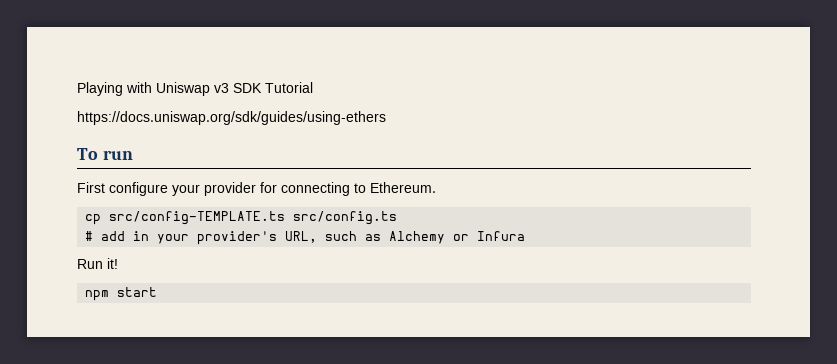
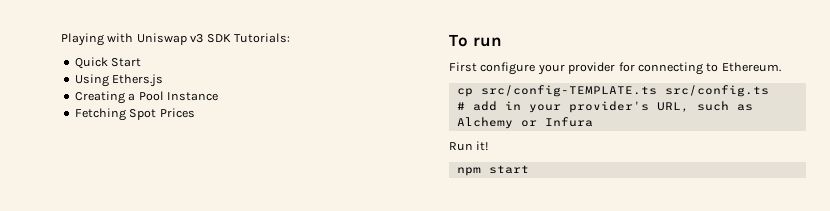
[265,82,313,93] [77,111,386,125] Tutorial // https://docs.uniswap.org/sdk/guides/using-ethers -> [233,33,290,43] [74,57,142,69] [74,74,164,87] [74,91,218,104] [74,108,195,121] Tutorials: // Quick Start // Using Ethers.js // Creating a Pool Instance // Fetching Spot Prices

